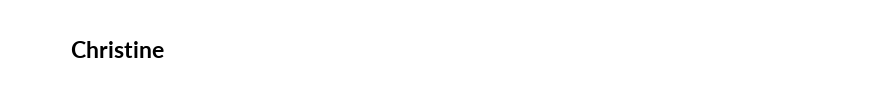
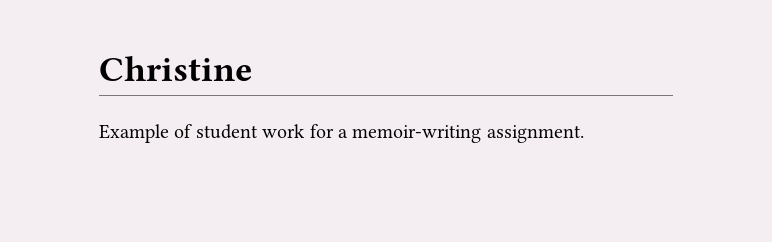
(164, 49) none -> [99,124,584,143] // Example of student work for a memoir-writing assignment.

